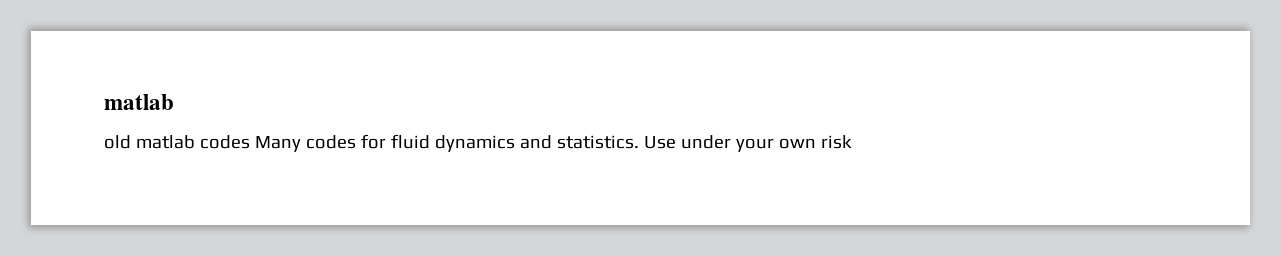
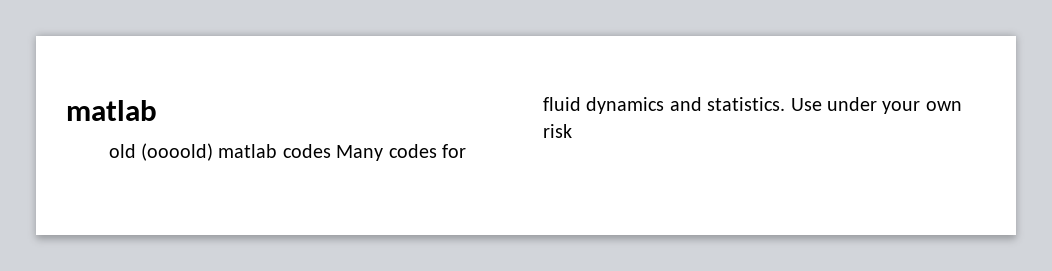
(131, 142) none -> [140,143,213,161] (oooold)

